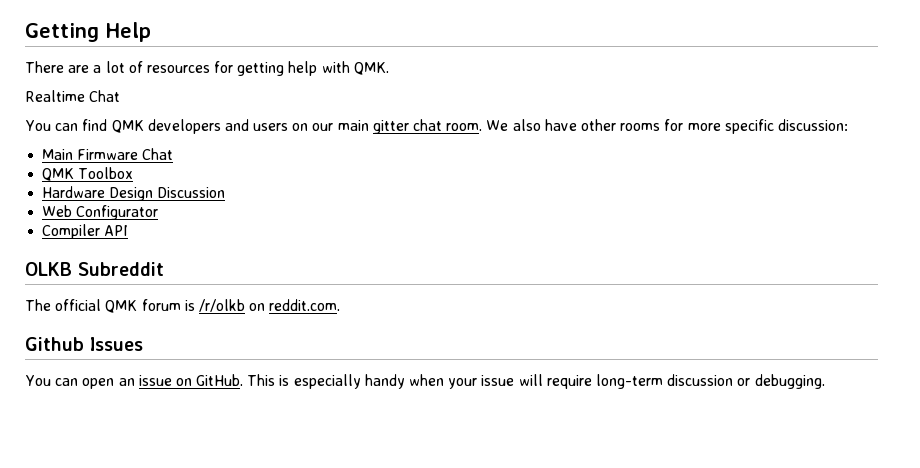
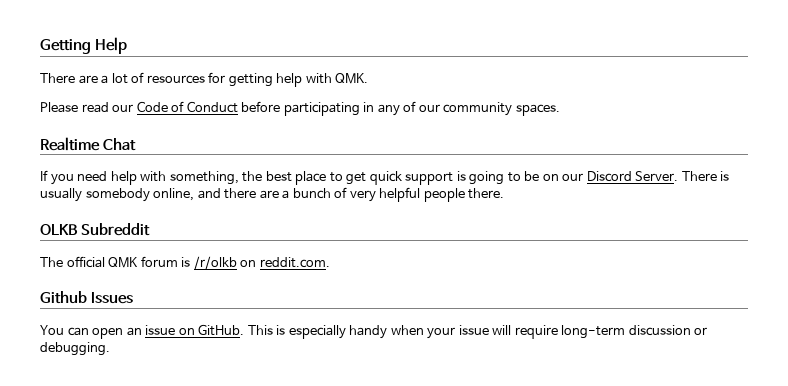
[25,90,121,102] [25,119,848,134] [42,148,174,160] [42,167,134,181] [42,186,226,201] [42,205,159,220] [42,224,129,239] Realtime Chat // You can find QMK developers and users on our main gitter chat room. We also have other rooms for more specific discussion: // Main Firmware Chat // QMK Toolbox // Hardware Design Discussion // Web Configurator // Compiler API -> [40,101,560,116] [40,137,136,151] [40,170,730,185] [40,187,505,202] Please read our Code of Conduct before participating in any of our community spaces. // Realtime Chat // If you need help with something, the best place to get quick support is going to be on our Discord Server. There is usually somebody online, and there are a bunch of very helpful people there.

